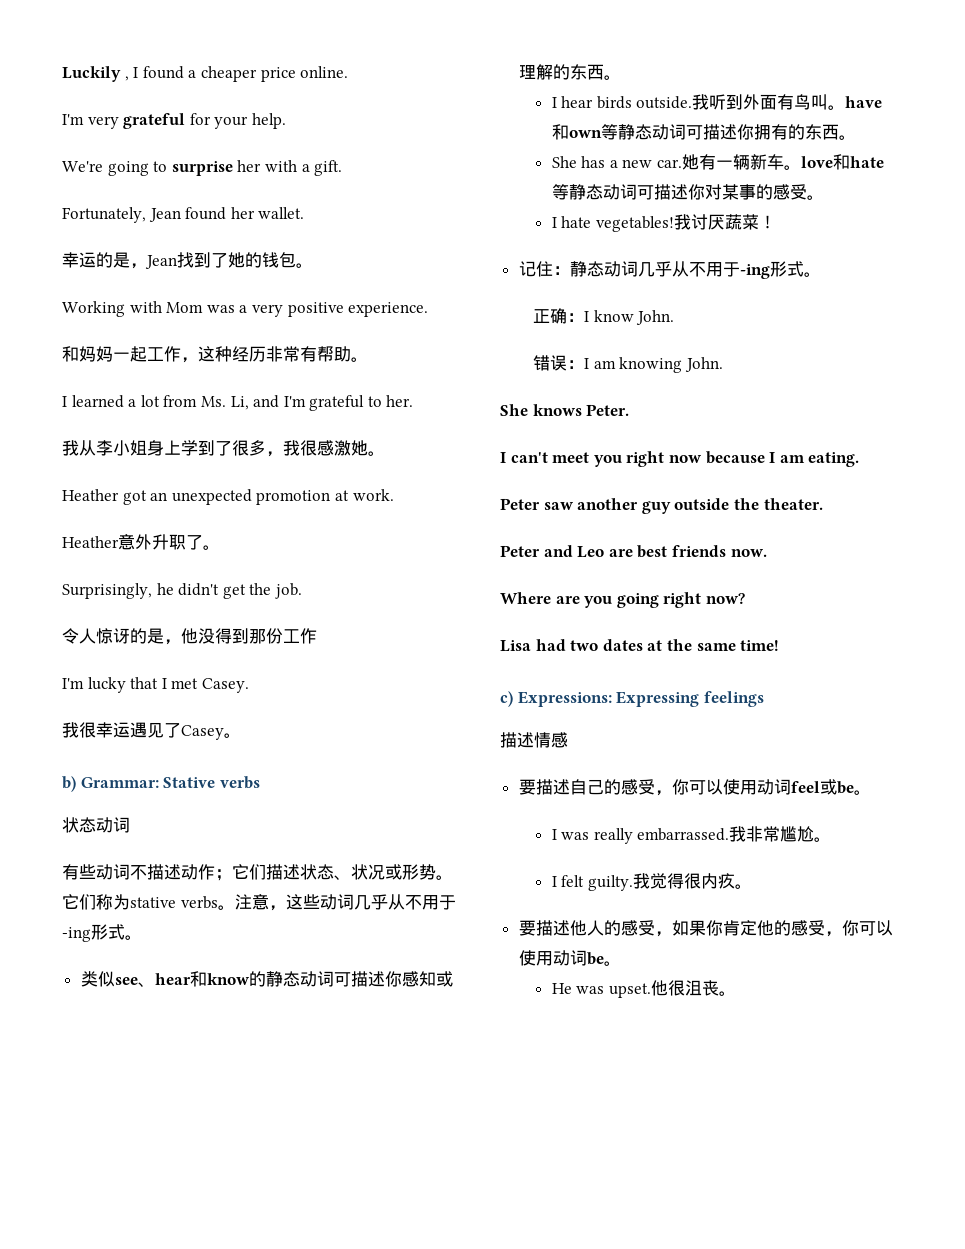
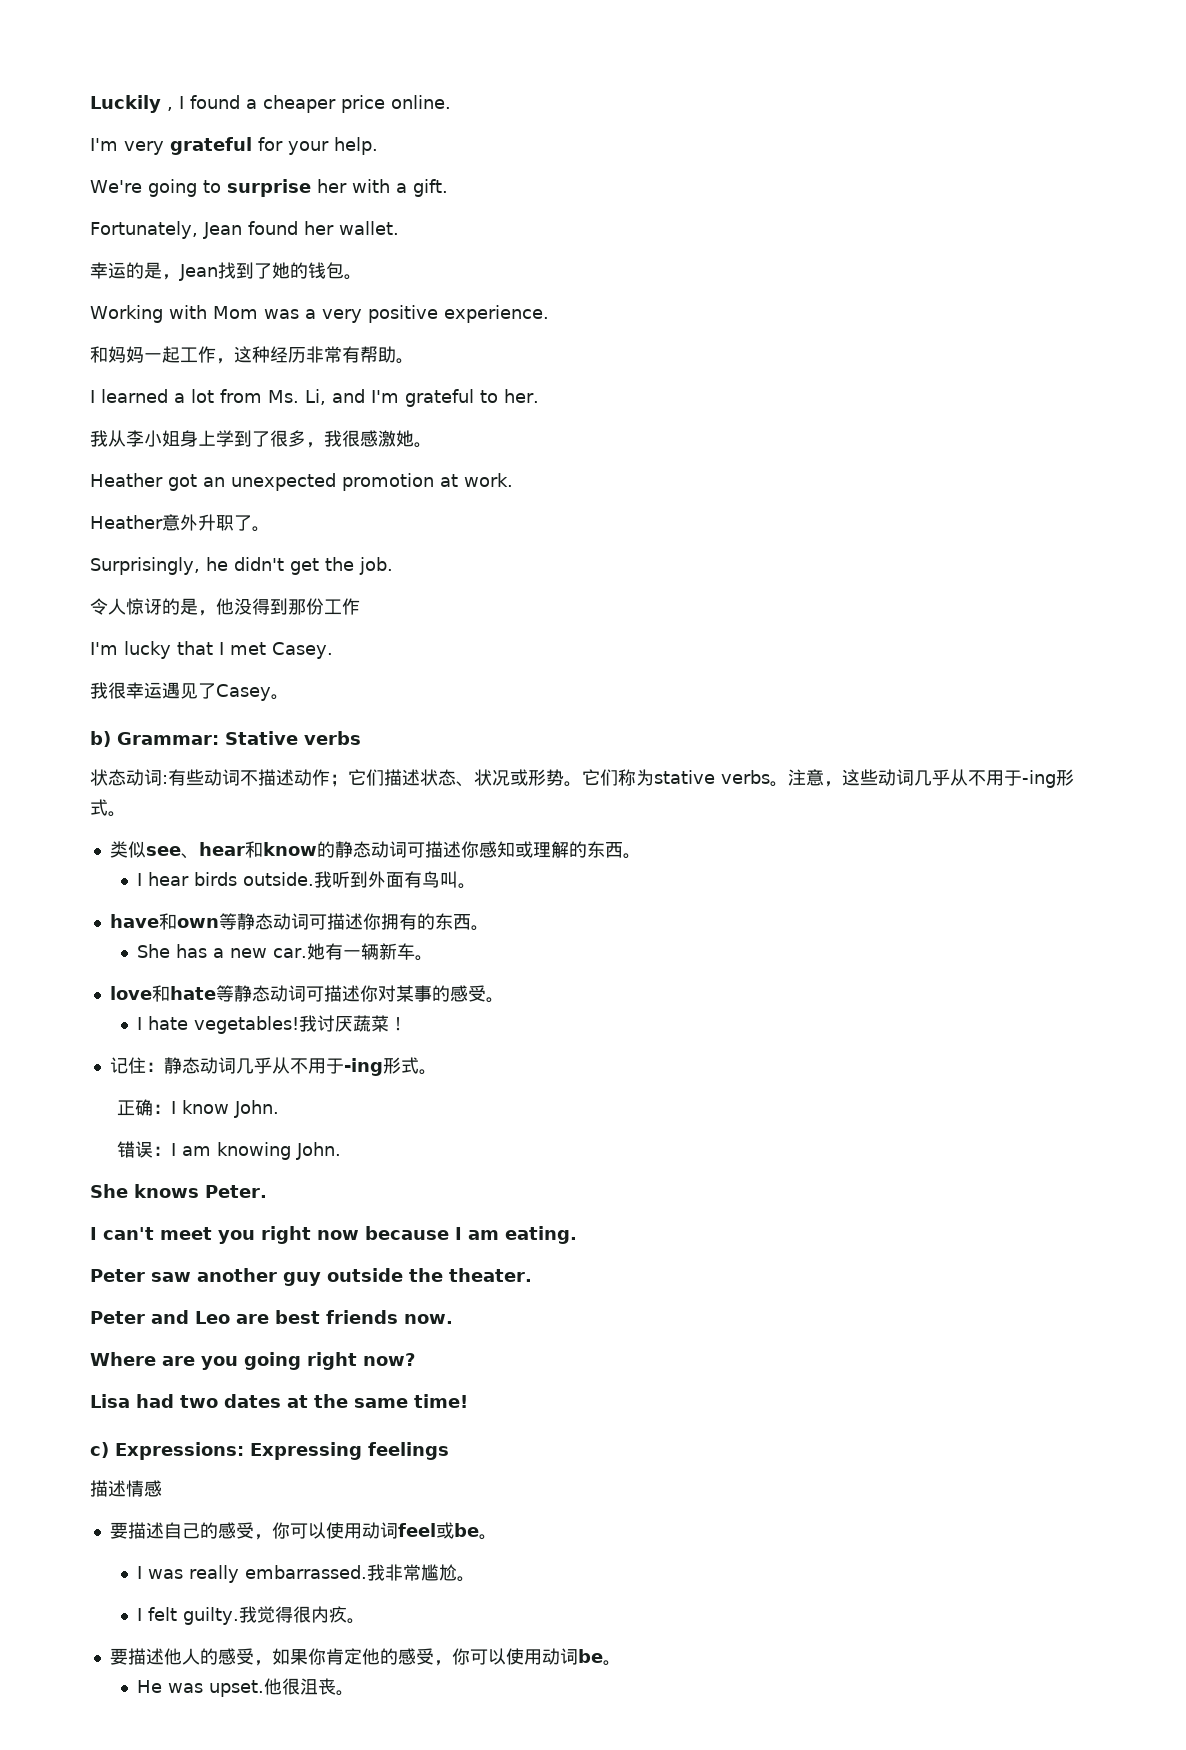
(130, 825) // -> [162,775,168,784] :
(846, 107) none -> (476, 886) //
(802, 167) none -> (433, 958) //

